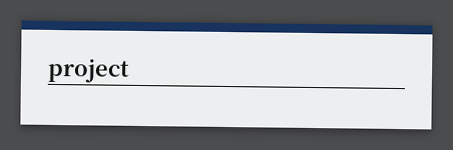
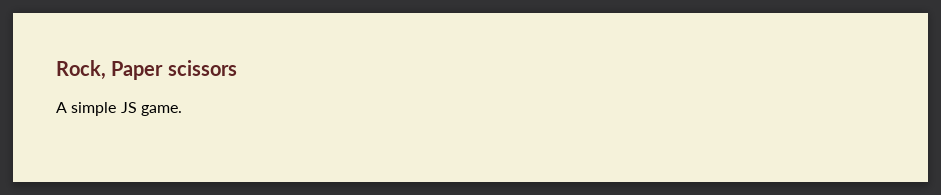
[47,57,130,83] project -> [56,60,237,80] [56,102,182,116] Rock, Paper scissors // A simple JS game.

